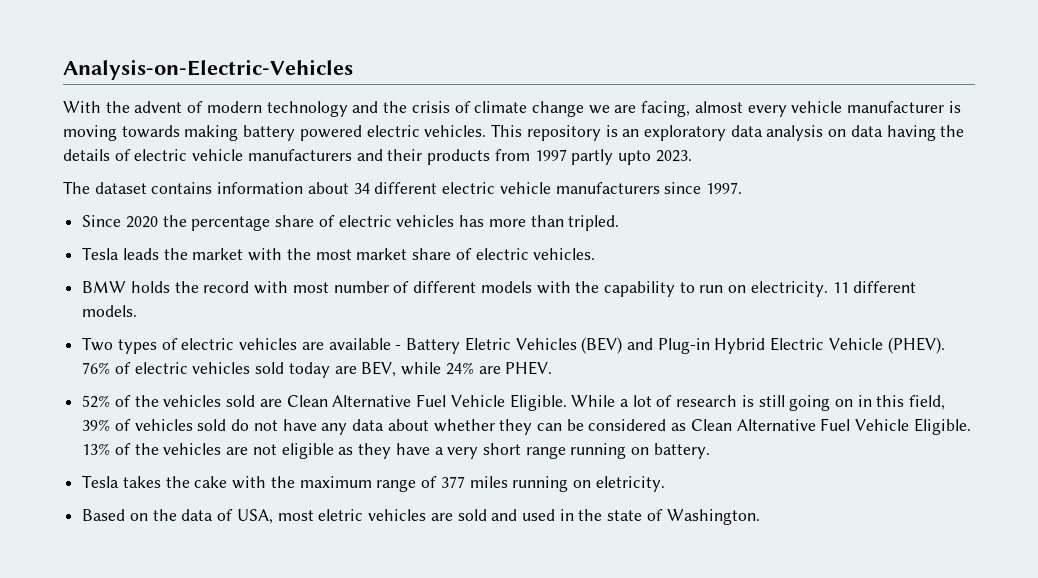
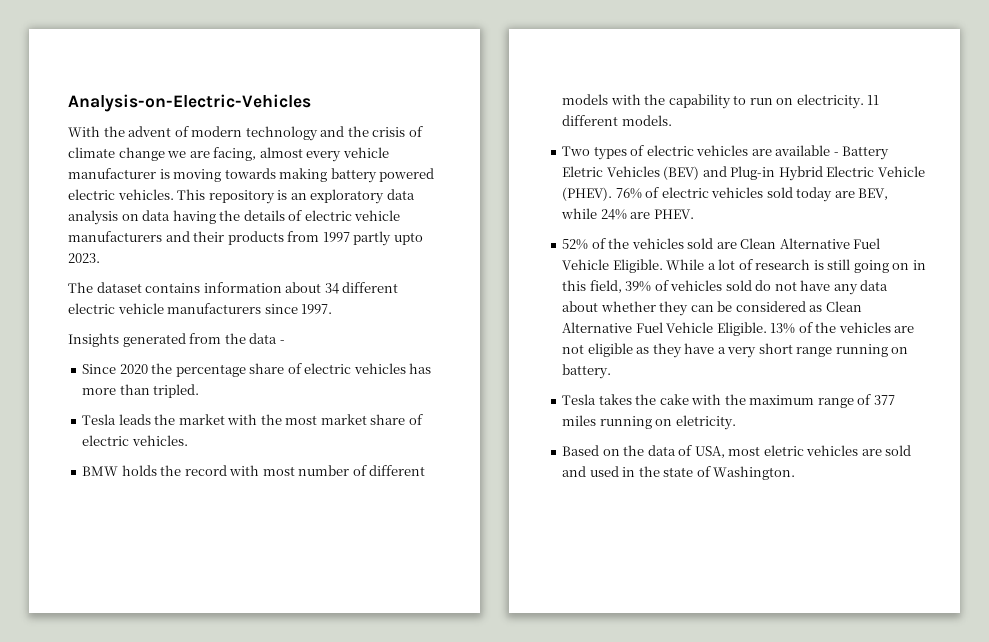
(742, 188) none -> [68,333,285,347] // Insights generated from the data -

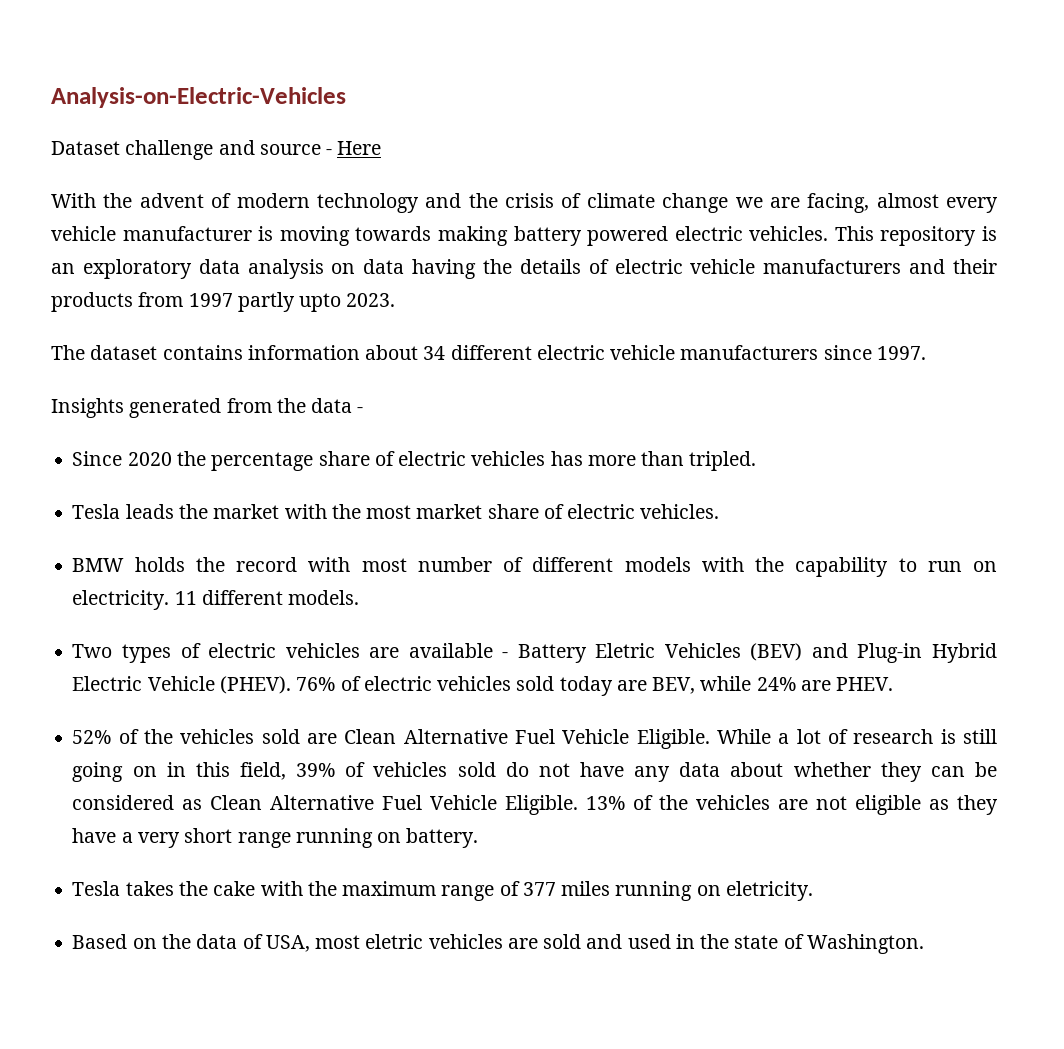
(311, 103) none -> [51,140,382,160] // Dataset challenge and source - Here

